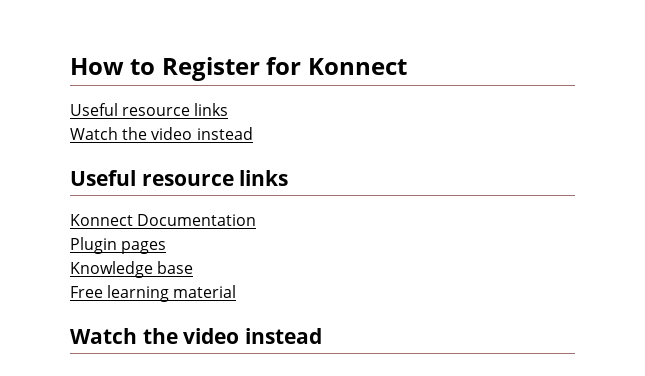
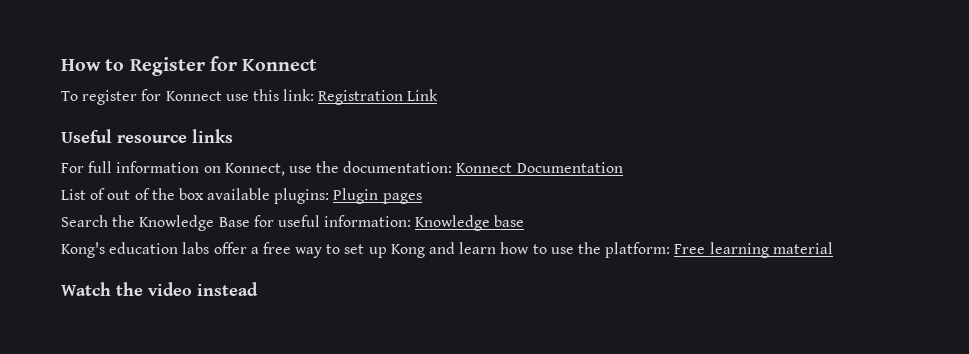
[70,103,229,116] [70,127,253,140] [70,170,289,186] [70,214,257,226] [70,237,167,254] [70,261,194,278] Useful resource links // Watch the video instead // Useful resource links // Konnect Documentation // Plugin pages // Knowledge base // -> [61,89,439,105] [61,129,233,143] [61,161,623,176] [61,188,422,204] [61,215,525,231] [61,242,671,258] To register for Konnect use this link: Registration Link // Useful resource links // For full information on Konnect, use the documentation: Konnect Documentation // List of out of the box available plugins: Plugin pages // Search the Knowledge Base for useful information: Knowledge base // Kong's education labs offer a free way to set up Kong and learn how to use the platform:

